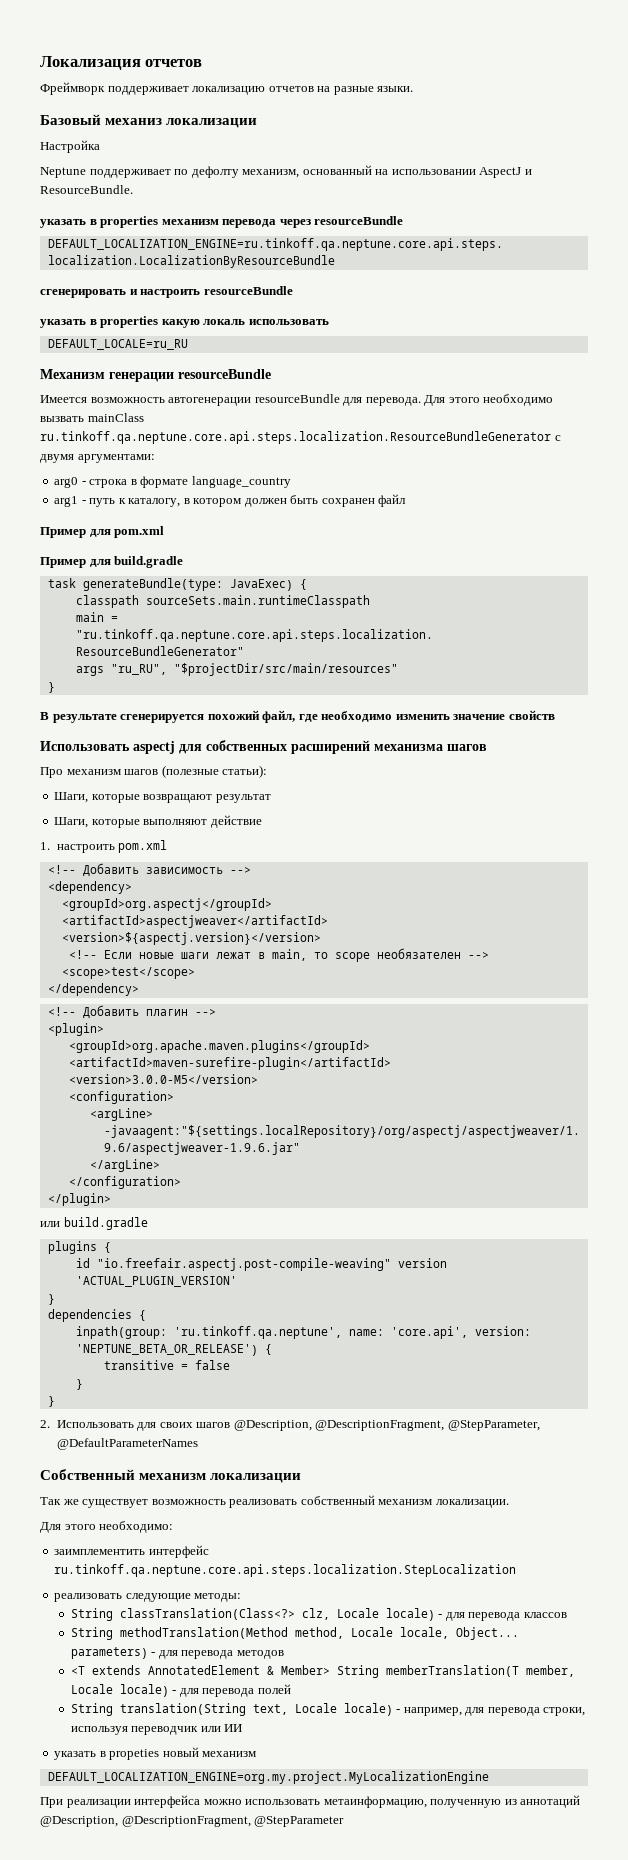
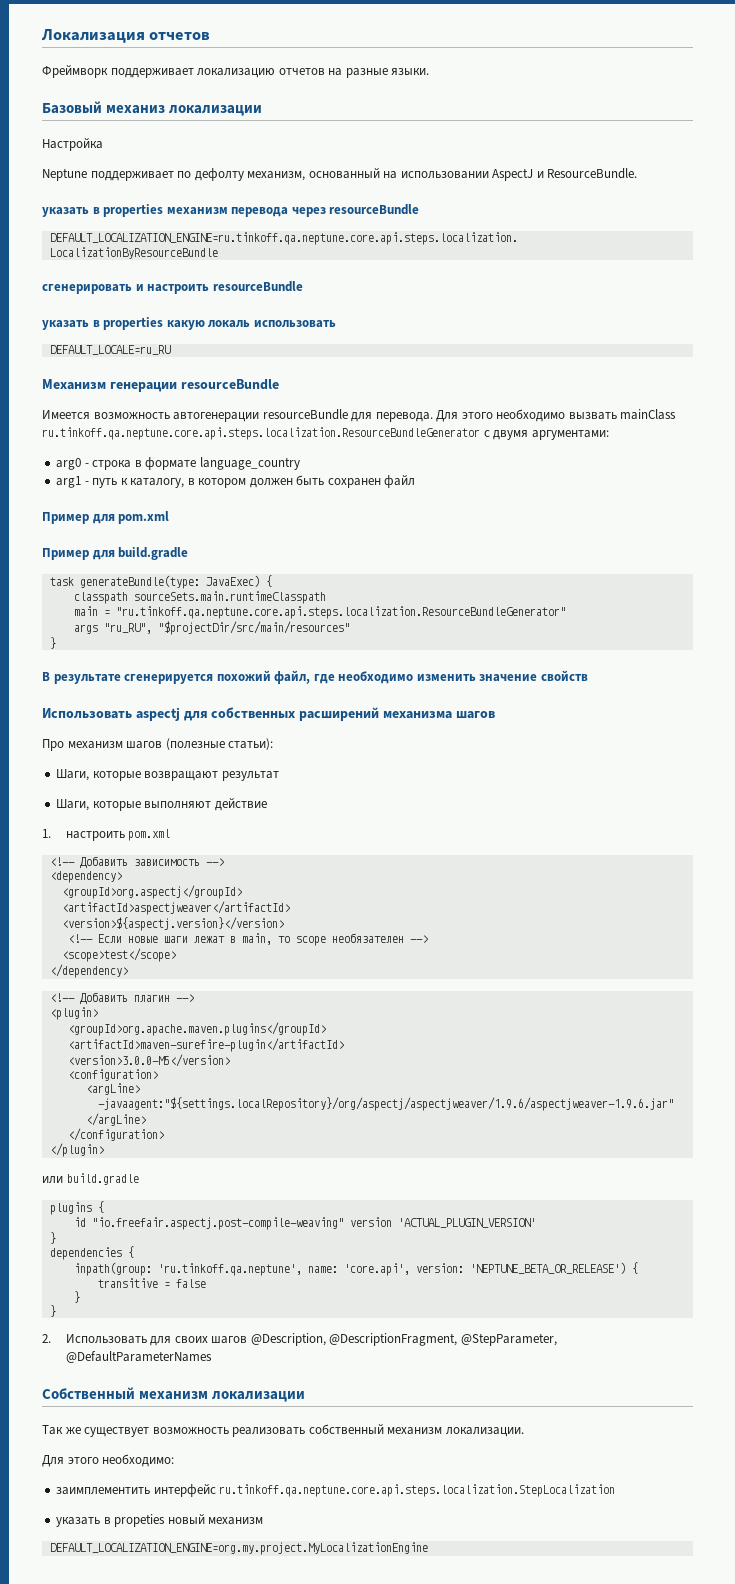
[54,1593,242,1602] [70,1608,567,1621] [70,1627,519,1640] [70,1647,284,1659] [70,1665,575,1678] [70,1684,291,1697] [70,1703,586,1716] [70,1724,243,1735] // реализовать следующие методы: // String classTranslation(Class<?> clz, Locale locale) - для перевода классов // String methodTranslation(Method method, Locale locale, Object... parameters) - для перевода методов // <T extends AnnotatedElement & Member> String memberTranslation(T member, Locale locale) - для перевода полей // String translation(String text, Locale locale) - например, для перевода строки, используя переводчик или ИИ -> (616, 1490) none
[40,1795,581,1808] [40,1816,345,1827] // При реализации интерфейса можно использовать метаинформацию, полученную из аннотаций @Description, @DescriptionFragment, @StepParameter -> (428, 1548) none

